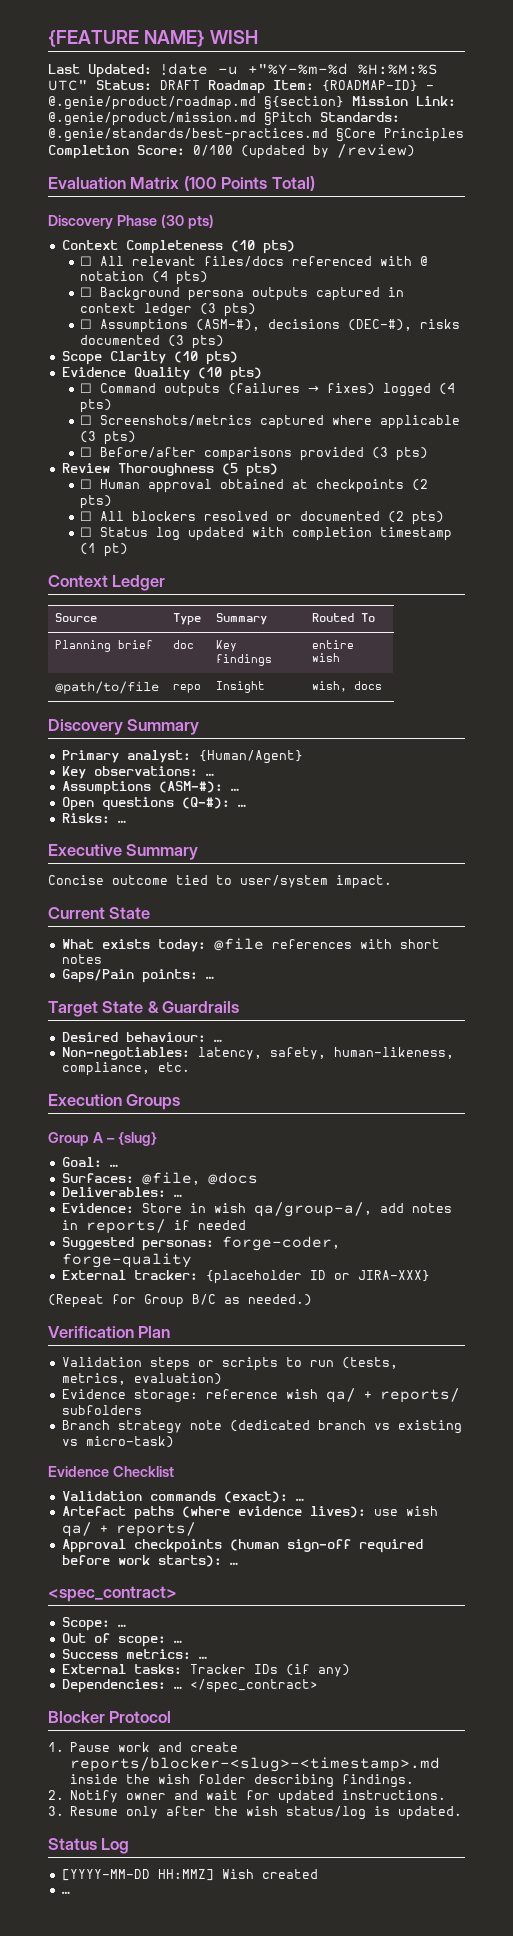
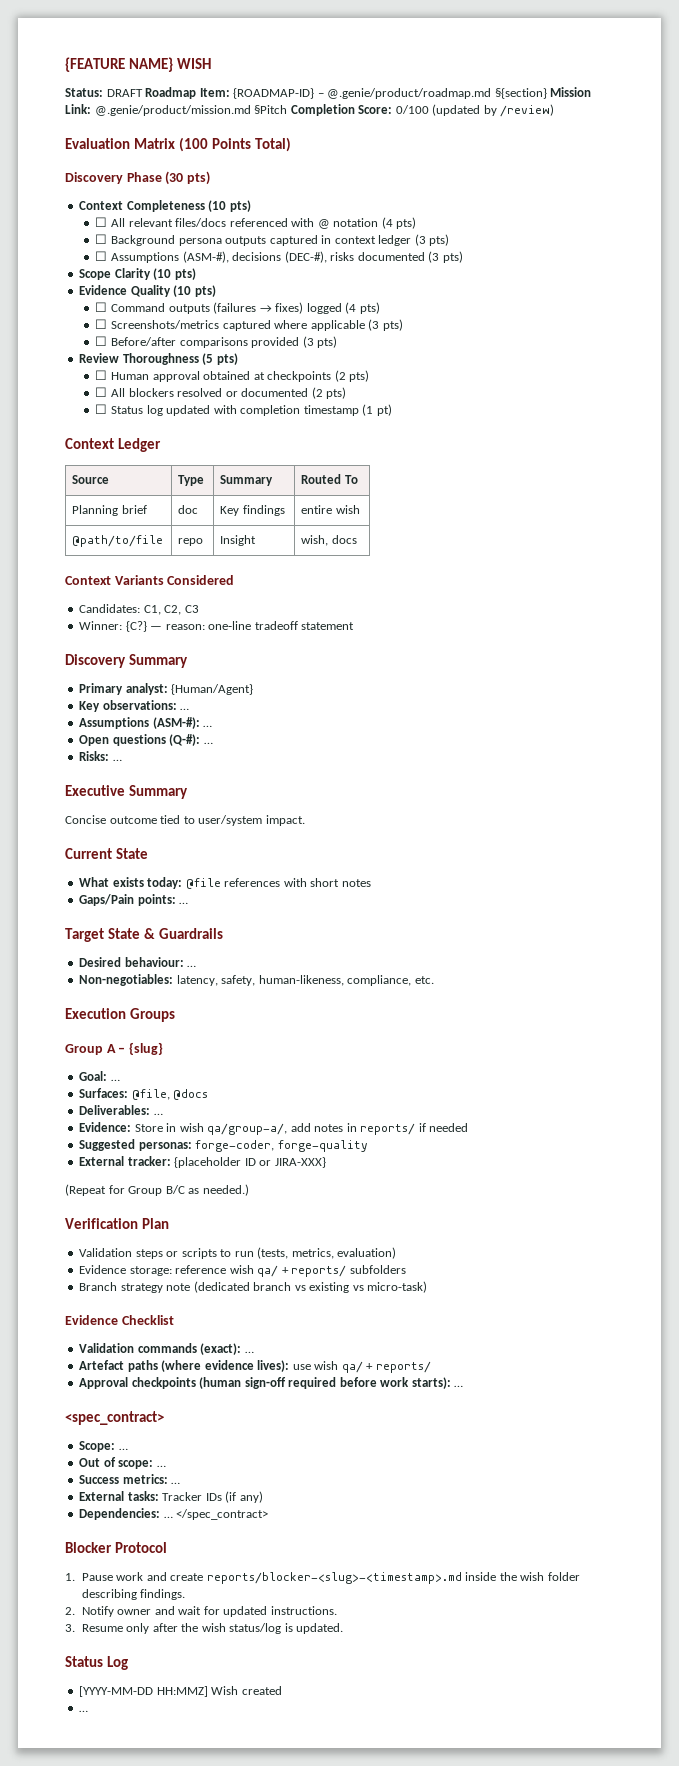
[48,63,438,78] [48,80,88,91] Last Updated: !date -u +"%Y-%m-%d %H:%M:%S UTC" -> (212, 63) none
[320,112,400,122] [48,128,464,142] Standards: @.genie/standards/best-practices.md §Core Principles -> (288, 109) none
(382, 685) none -> [65,575,235,585] [79,604,199,615] [79,621,355,632] // Context Variants Considered // Candidates: C1, C2, C3 // Winner: {C?} — reason: one‑line tradeoff statement

